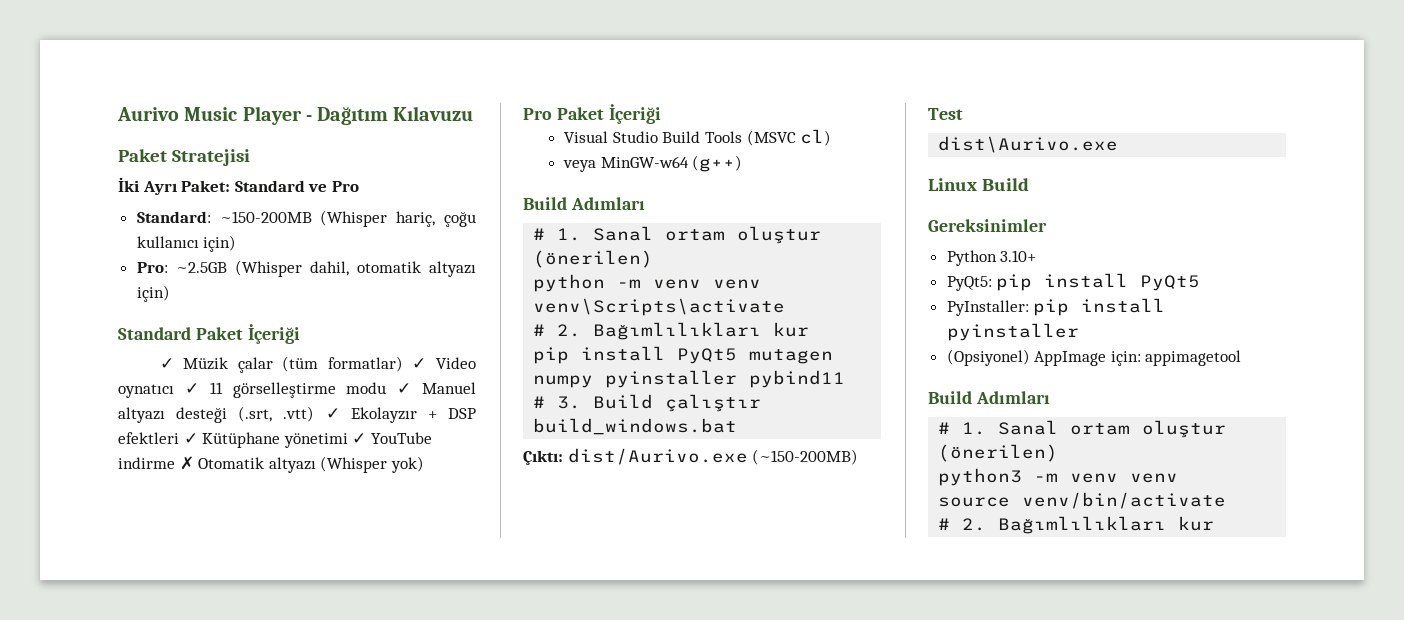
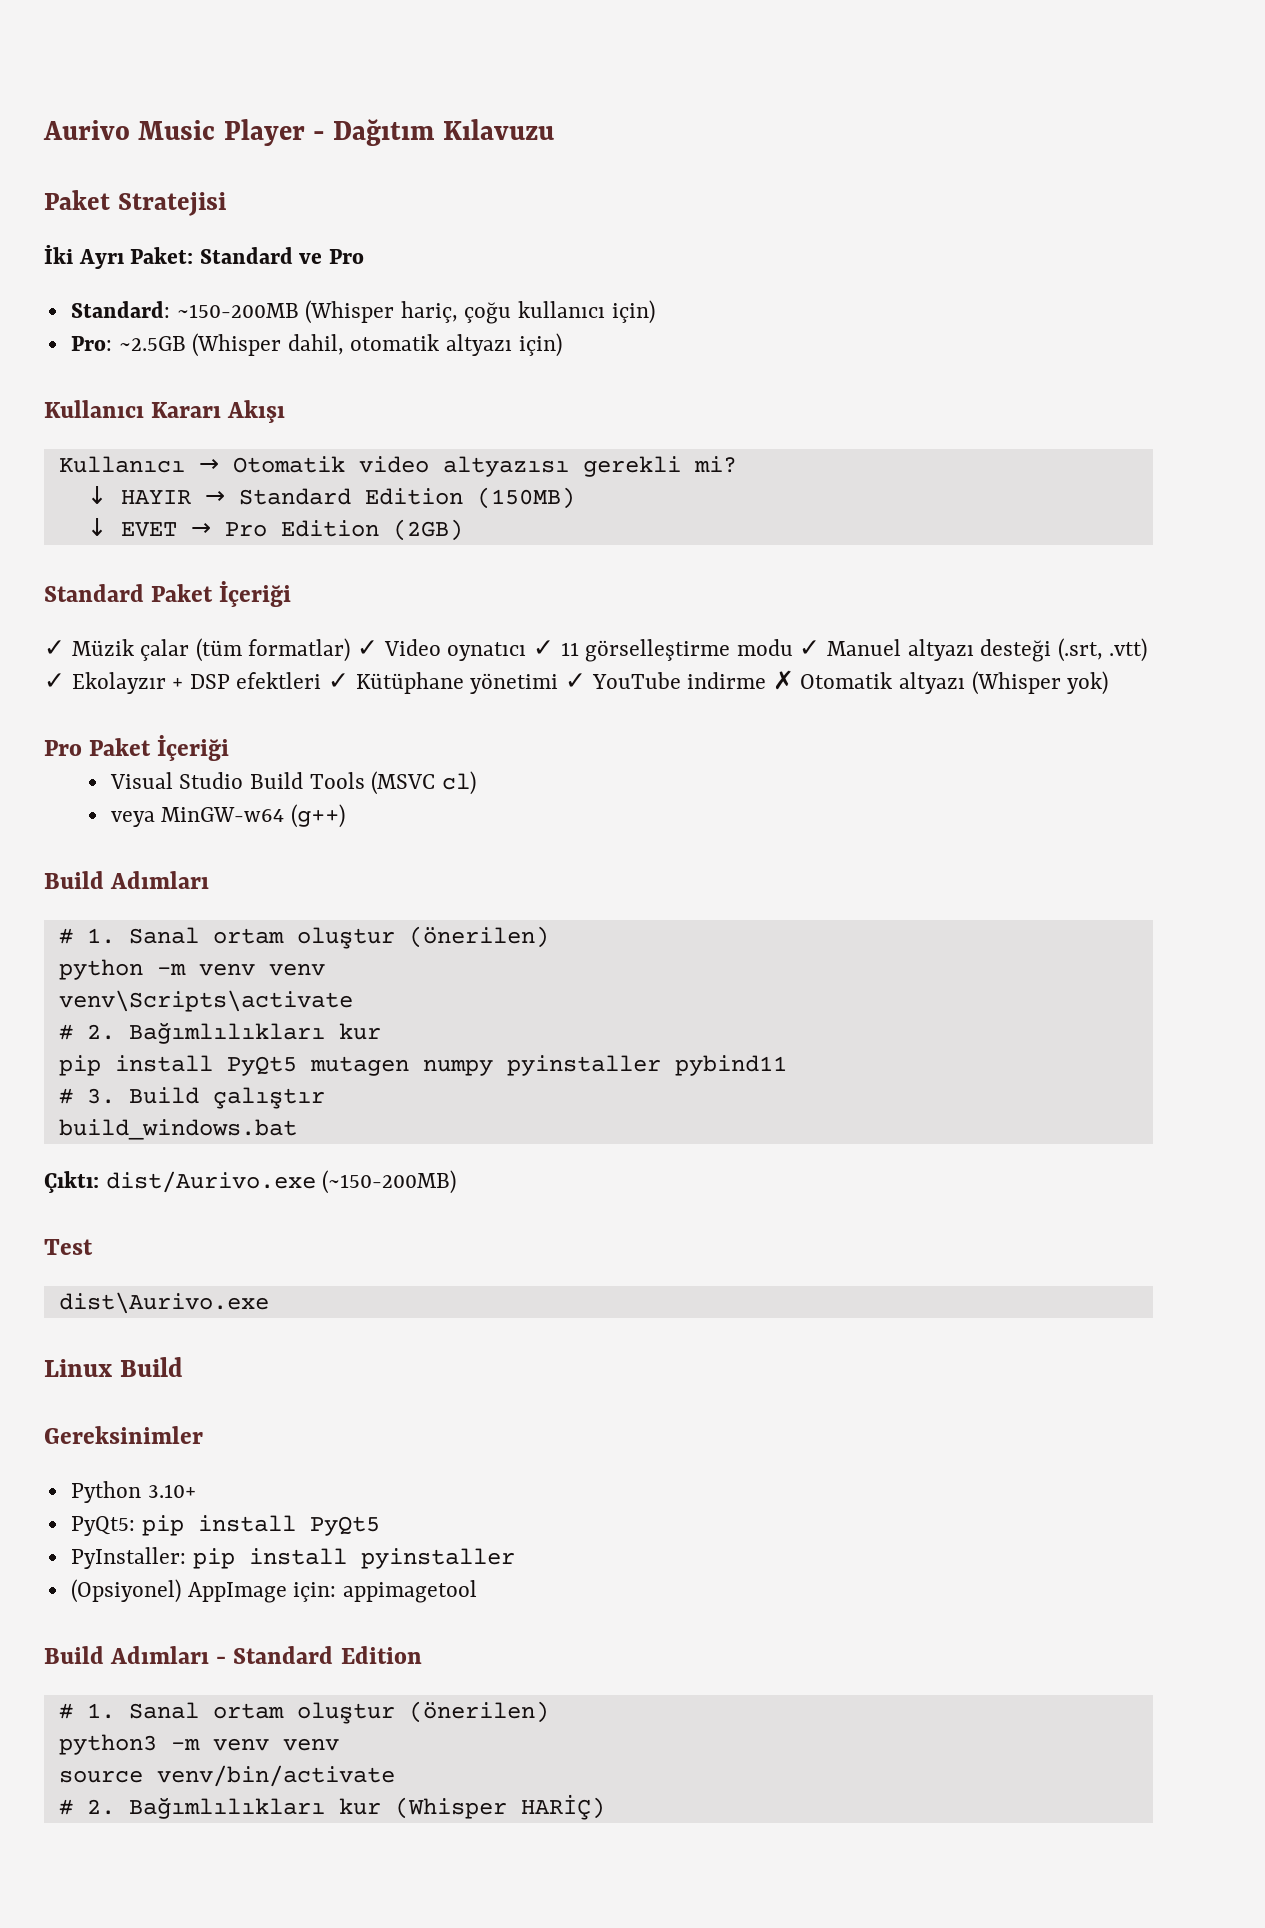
(170, 293) none -> [44,400,286,423] [58,456,737,477] [86,486,575,509] [86,518,463,541] // Kullanıcı Kararı Akışı // Kullanıcı → Otomatik video altyazısı gerekli mi? // ↓ HAYIR → Standard Edition (150MB) // ↓ EVET → Pro Edition (2GB)
(1050, 397) none -> [216,1646,422,1664] - Standard Edition
(1215, 523) none -> [394,1794,605,1820] (Whisper HARİÇ)

